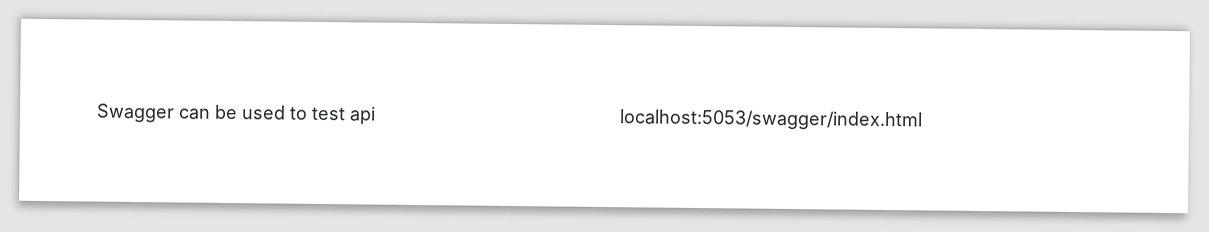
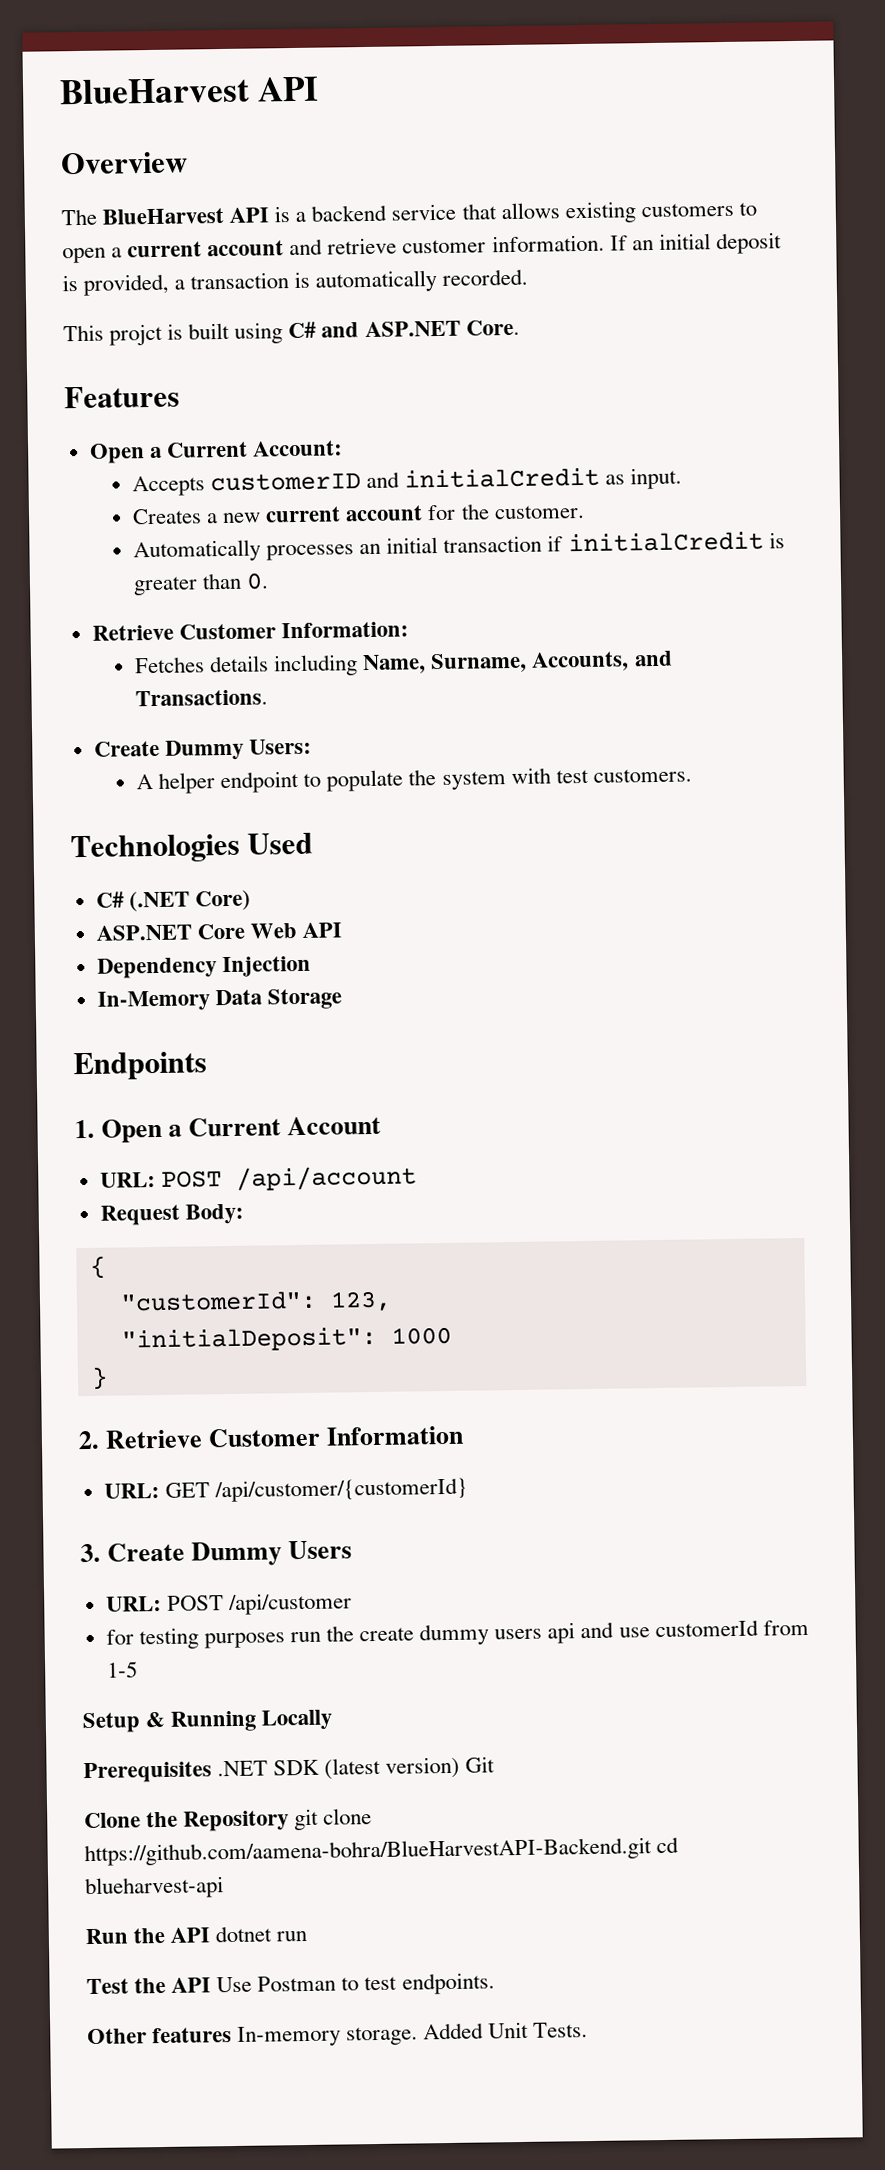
[96,103,923,131] Swagger can be used to test api localhost:5053/swagger/index.html -> [59,76,320,105] [60,151,188,175] [61,201,757,226] [62,232,782,264] [62,268,529,296] [63,319,520,346] [64,385,180,409] [89,440,343,464] [132,467,683,497] [132,503,585,525] [133,531,785,563] [133,572,270,596] [91,621,409,641] [134,650,673,677] [135,689,269,707] [93,738,312,761] [136,767,692,794] [70,832,314,864] [95,889,251,912] [95,922,342,941] [96,955,311,979] [96,988,342,1012] [73,1051,207,1081] [74,1115,382,1143] [99,1165,417,1191] [99,1203,244,1226] [89,1255,106,1279] [119,1290,392,1312] [120,1326,452,1353] [90,1366,108,1390] [78,1425,465,1450] [103,1477,468,1503] [80,1540,353,1567] [105,1592,352,1616] [105,1619,809,1650] [106,1661,138,1678] [82,1709,333,1734] [83,1756,496,1784] [84,1808,373,1832] [84,1836,680,1867] [85,1876,224,1900] [85,1925,308,1945] [86,1972,495,1995] [87,2021,589,2047] BlueHarvest API // Overview // The BlueHarvest API is a backend service that allows existing customers to open a current account and retrieve customer information. If an initial deposit is provided, a transaction is automatically recorded. // This projct is built using C# and ASP.NET Core. // Features // Open a Current Account: // Accepts customerID and initialCredit as input. // Creates a new current account for the customer. // Automatically processes an initial transaction if initialCredit is greater than 0. // Retrieve Customer Information: // Fetches details including Name, Surname, Accounts, and Transactions. // Create Dummy Users: // A helper endpoint to populate the system with test customers. // Technologies Used // C# (.NET Core) // ASP.NET Core Web API // Dependency Injection // In-Memory Data Storage // Endpoints // 1. Open a Current Account // URL: POST /api/account // Request Body: // { // "customerId": 123, // "initialDeposit": 1000 // } // 2. Retrieve Customer Information // URL: GET /api/customer/{customerId} // 3. Create Dummy Users // URL: POST /api/customer // for testing purposes run the create dummy users api and use customerId from 1-5 // Setup & Running Locally // Prerequisites .NET SDK (latest version) Git // Clone the Repository git clone https://github.com/aamena-bohra/BlueHarvestAPI-Backend.git cd blueharvest-api // Run the API dotnet run // Test the API Use Postman to test endpoints. // Other features In-memory storage. Added Unit Tests.

